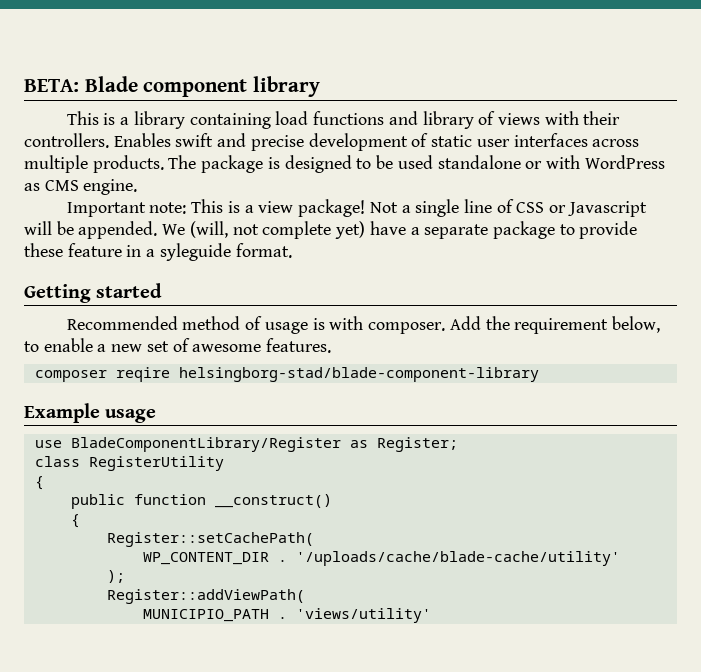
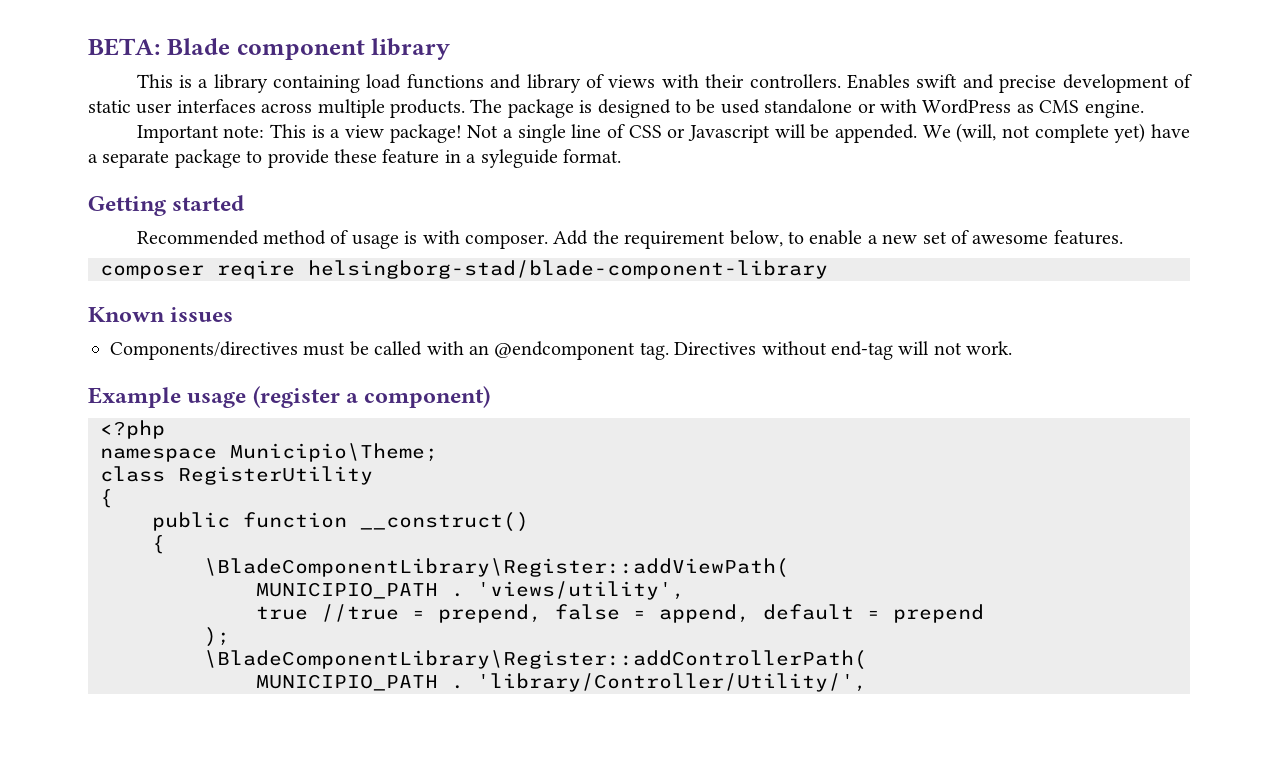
[24,403,157,423] [34,437,458,452] Example usage // use BladeComponentLibrary/Register as Register; -> [88,307,234,322] [110,341,1013,360] [88,386,491,408] [100,420,165,439] [100,443,438,462] Known issues // Components/directives must be called with an @endcomponent tag. Directives without end-tag will not work. // Example usage (register a component) // <?php // namespace Municipio\Theme;
[106,532,314,547] [142,551,620,566] Register::setCachePath( // WP_CONTENT_DIR . '/uploads/cache/blade-cache/utility' -> [204,558,789,578] [256,581,685,600] [256,604,984,623] \BladeComponentLibrary\Register::addViewPath( // MUNICIPIO_PATH . 'views/utility', // true //true = prepend, false = append, default = prepend
[106,589,305,604] [142,608,431,623] Register::addViewPath( // MUNICIPIO_PATH . 'views/utility' -> [204,650,867,670] [256,673,867,692] \BladeComponentLibrary\Register::addControllerPath( // MUNICIPIO_PATH . 'library/Controller/Utility/',

